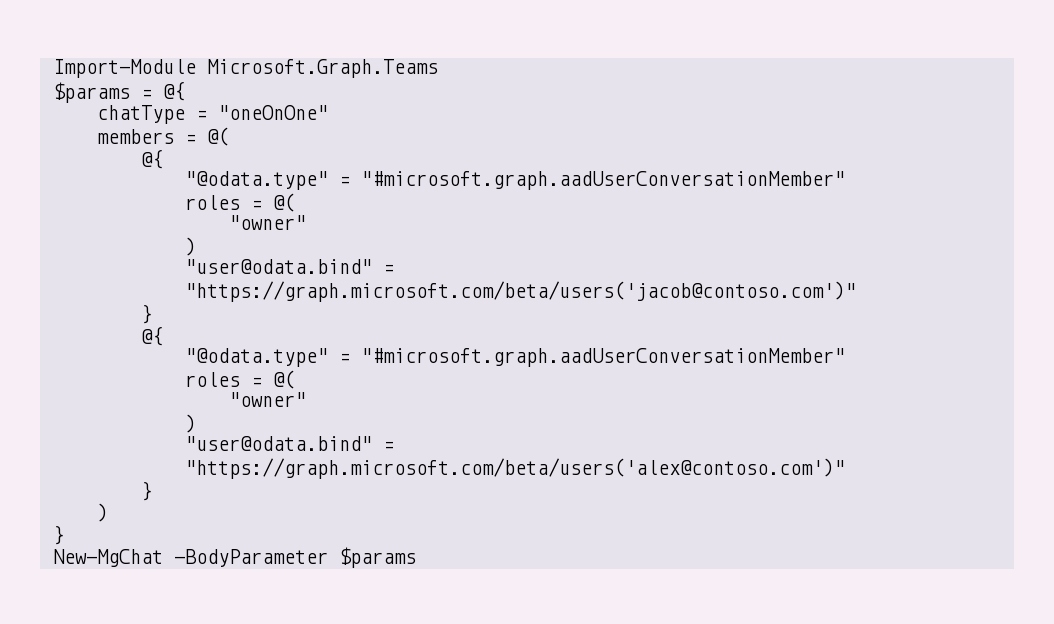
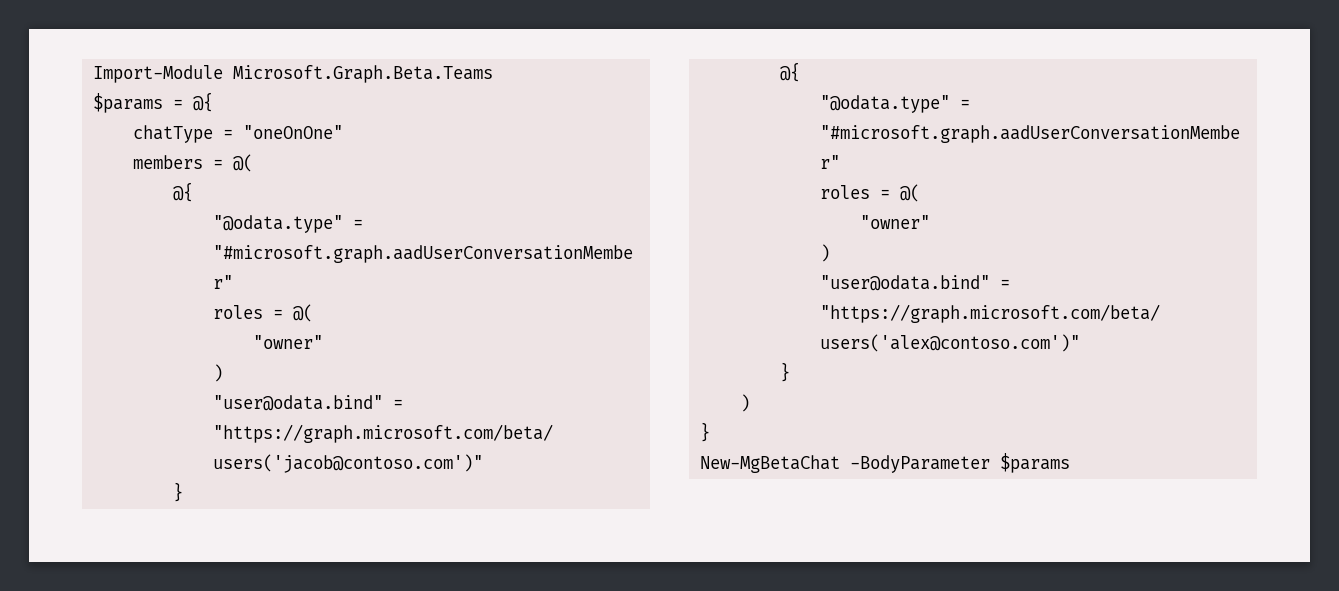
[207,59,439,78] Microsoft.Graph.Teams -> [232,65,493,83] Microsoft.Graph.Beta.Teams
[53,549,164,567] New-MgChat -> [699,455,840,473] New-MgBetaChat

